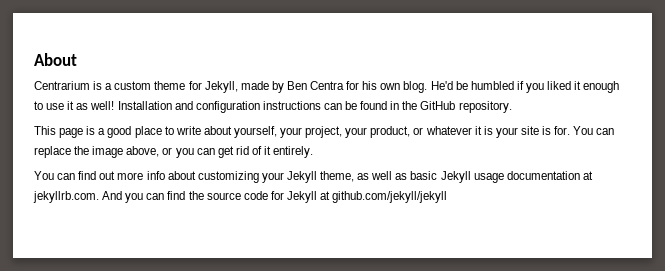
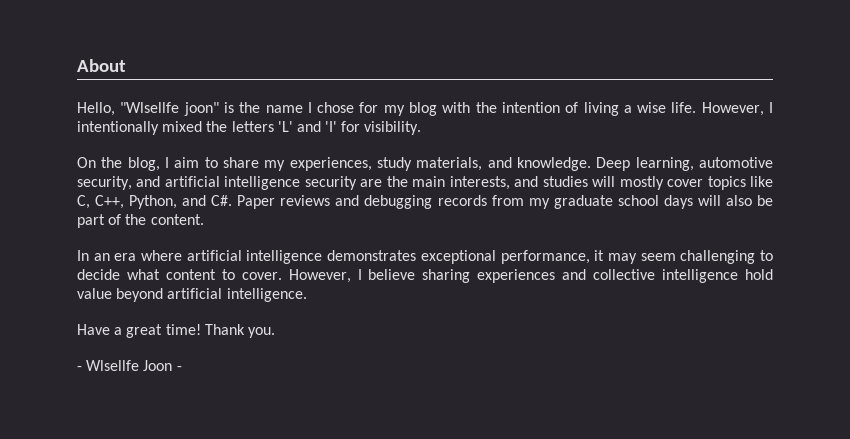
[34,81,620,93] [34,101,512,113] [34,126,615,138] [34,146,314,158] [34,171,593,183] [33,191,448,203] Centrarium is a custom theme for Jekyll, made by Ben Centra for his own blog. He'd be humbled if you liked it enough to use it as well! Installation and configuration instructions can be found in the GitHub repository. // This page is a good place to write about yourself, your project, your product, or whatever it is your site is for. You can replace the image above, or you can get rid of it entirely. // You can find out more info about customizing your Jekyll theme, as well as basic Jekyll usage documentation at jekyllrb.com. And you can find the source code for Jekyll at github.com/jekyll/jekyll -> [77,102,773,116] [77,121,422,135] [77,157,774,171] [77,176,773,190] [77,195,773,209] [77,214,204,228] [77,250,774,264] [77,269,773,283] [77,288,307,302] [77,324,275,338] [77,360,182,371] Hello, "Wlsellfe joon" is the name I chose for my blog with the intention of living a wise life. However, I intentionally mixed the letters 'L' and 'I' for visibility. // On the blog, I aim to share my experiences, study materials, and knowledge. Deep learning, automotive security, and artificial intelligence security are the main interests, and studies will mostly cover topics like C, C++, Python, and C#. Paper reviews and debugging records from my graduate school days will also be part of the content. // In an era where artificial intelligence demonstrates exceptional performance, it may seem challenging to decide what content to cover. However, I believe sharing experiences and collective intelligence hold value beyond artificial intelligence. // Have a great time! Thank you. // - Wlsellfe Joon -

